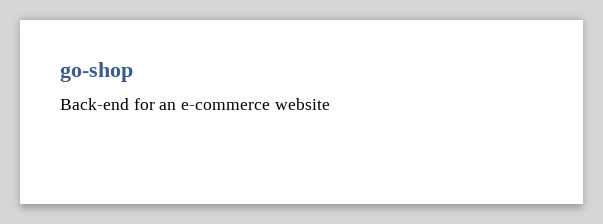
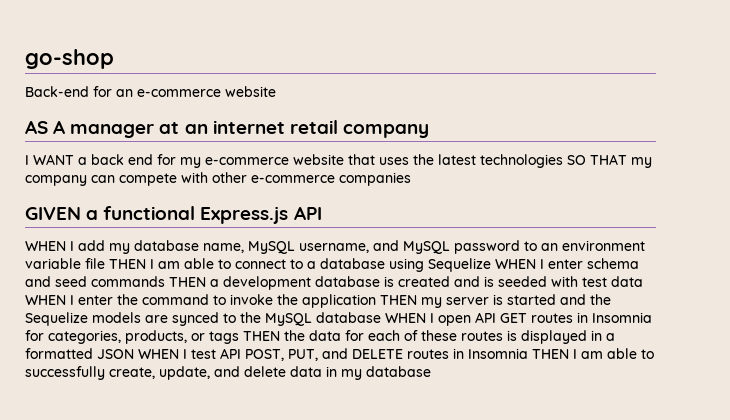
(330, 104) none -> [25,120,429,138] [25,154,652,168] [25,172,411,186] [25,206,322,224] [25,240,645,254] [25,258,639,272] [25,276,643,290] [25,294,611,308] [25,312,652,326] [25,330,615,344] [25,348,654,361] [25,366,431,380] // AS A manager at an internet retail company // I WANT a back end for my e-commerce website that uses the latest technologies SO THAT my company can compete with other e-commerce companies // GIVEN a functional Express.js API // WHEN I add my database name, MySQL username, and MySQL password to an environment variable file THEN I am able to connect to a database using Sequelize WHEN I enter schema and seed commands THEN a development database is created and is seeded with test data WHEN I enter the command to invoke the application THEN my server is started and the Sequelize models are synced to the MySQL database WHEN I open API GET routes in Insomnia for categories, products, or tags THEN the data for each of these routes is displayed in a formatted JSON WHEN I test API POST, PUT, and DELETE routes in Insomnia THEN I am able to successfully create, update, and delete data in my database

